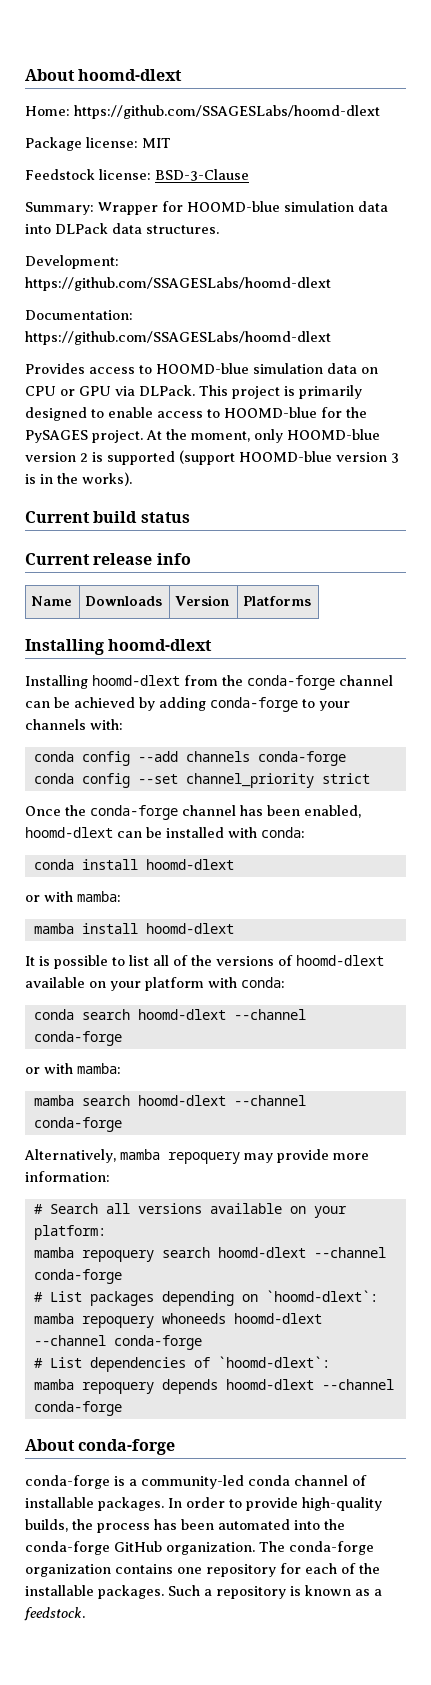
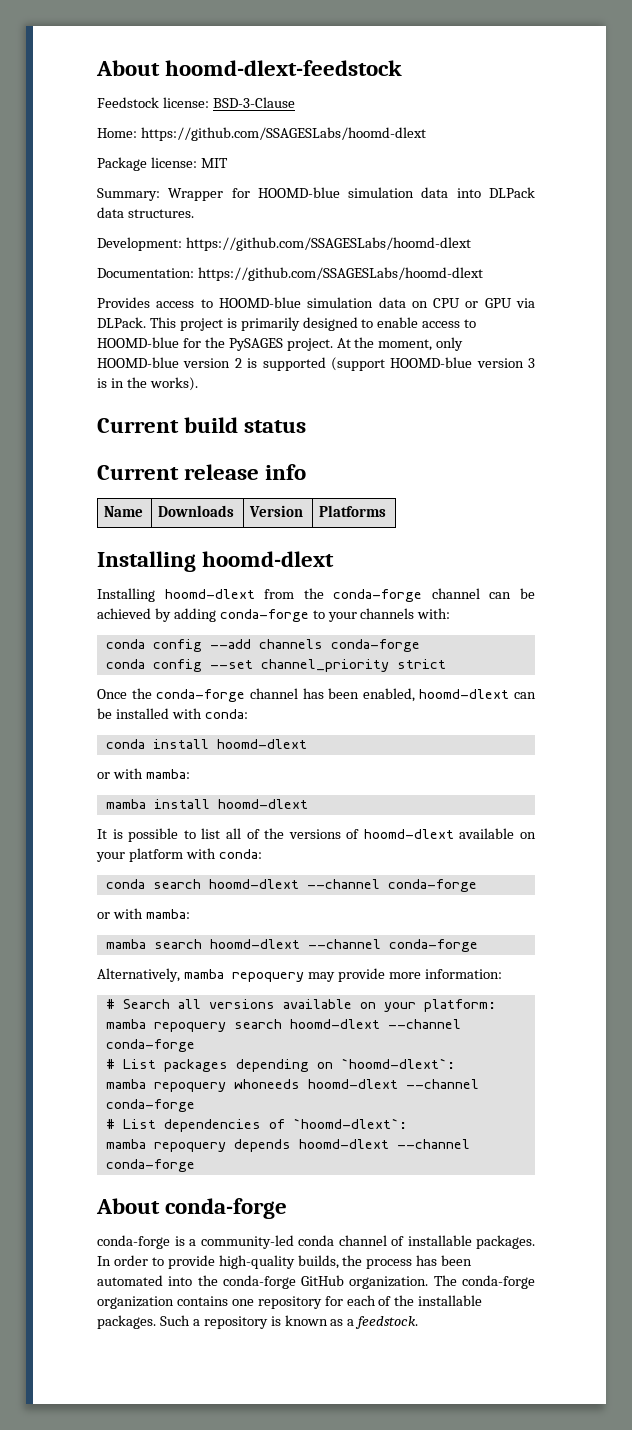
[25,69,183,81] About hoomd-dlext -> [96,60,403,76] [97,97,295,108] About hoomd-dlext-feedstock // Feedstock license: BSD-3-Clause
[25,169,249,181] // Feedstock license: BSD-3-Clause -> (228, 163) none

